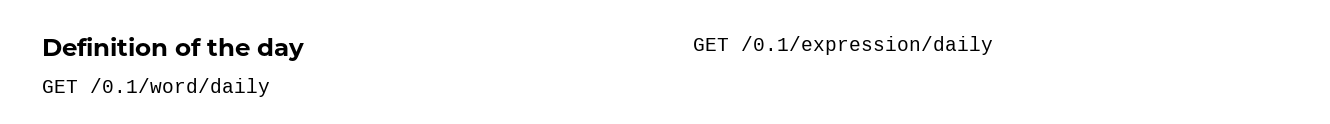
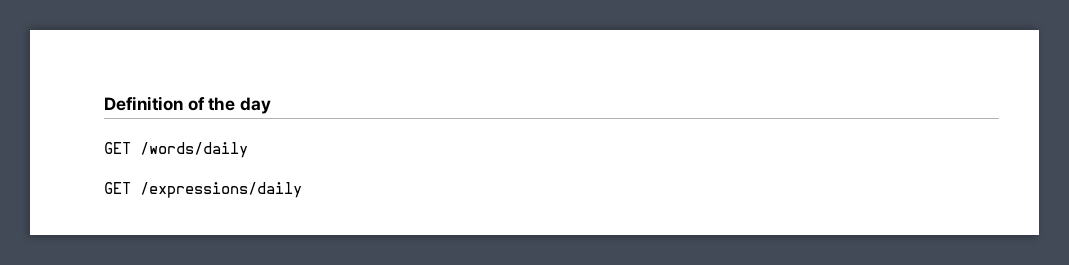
[90,78,270,97] [693,36,993,55] /0.1/word/daily // GET /0.1/expression/daily -> [140,142,248,158] [104,182,302,198] /words/daily // GET /expressions/daily

